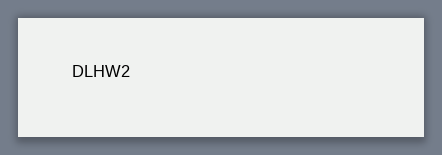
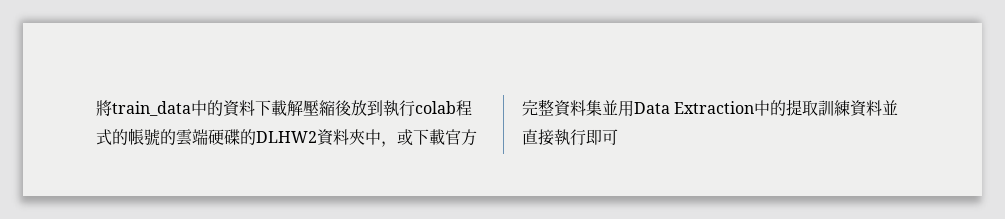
[72,65,130,77] DLHW2 -> [96,100,472,117] [96,128,477,147] [522,99,899,117] [522,129,618,146] 將train_data中的資料下載解壓縮後放到執行colab程式的帳號的雲端硬碟的DLHW2資料夾中，或下載官方完整資料集並用Data Extraction中的提取訓練資料並直接執行即可

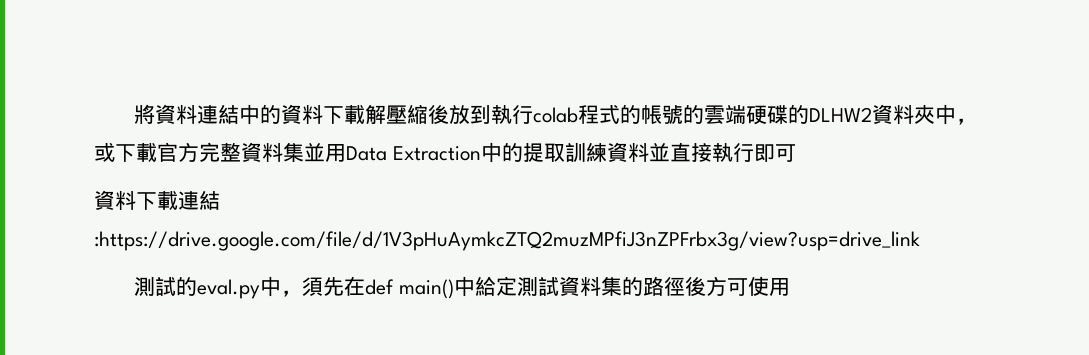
[112,101,191,116] train_data -> [154,104,239,124] 資料連結
(618, 137) none -> [94,190,220,210] [94,231,920,251] [133,276,790,299] // 資料下載連結:https://drive.google.com/file/d/1V3pHuAymkcZTQ2muzMPfiJ3nZPFrbx3g/view?usp=drive_link // 測試的eval.py中，須先在def main()中給定測試資料集的路徑後方可使用

